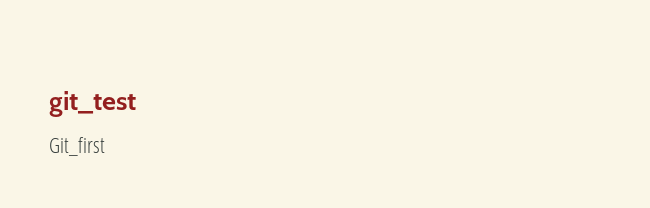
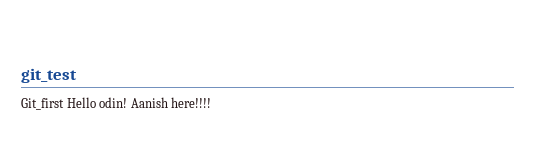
(105, 146) none -> [66,97,212,108] Hello odin! Aanish here!!!!

